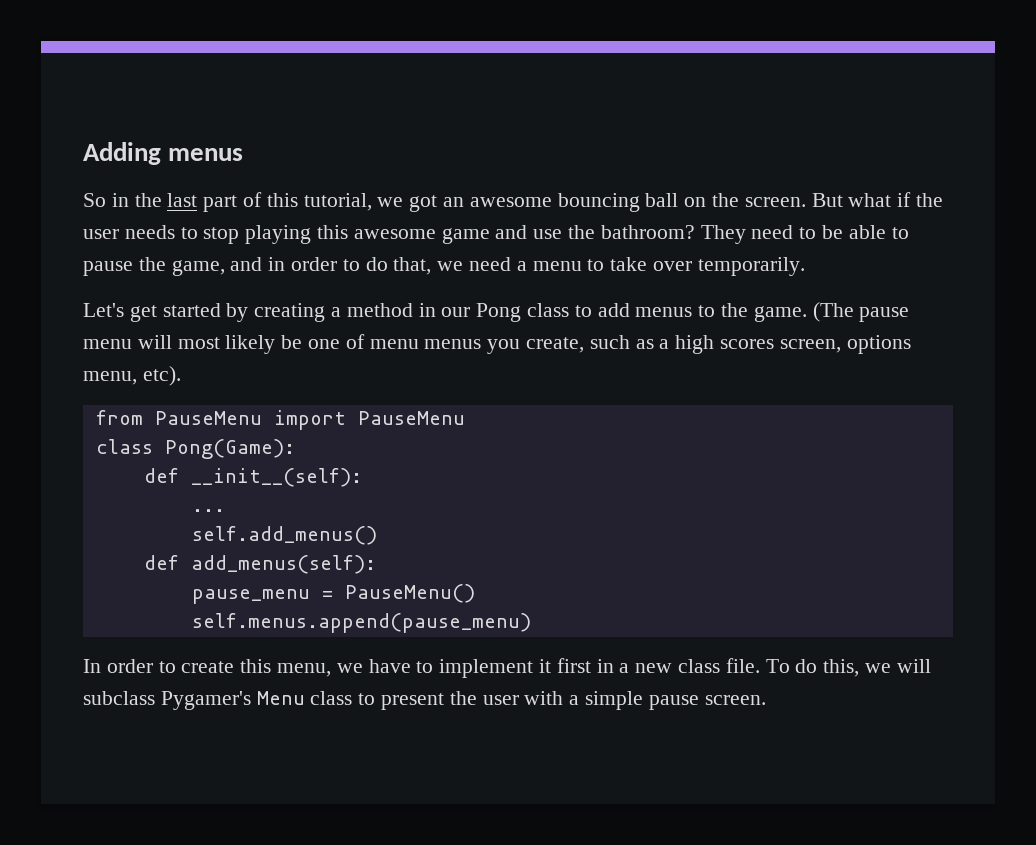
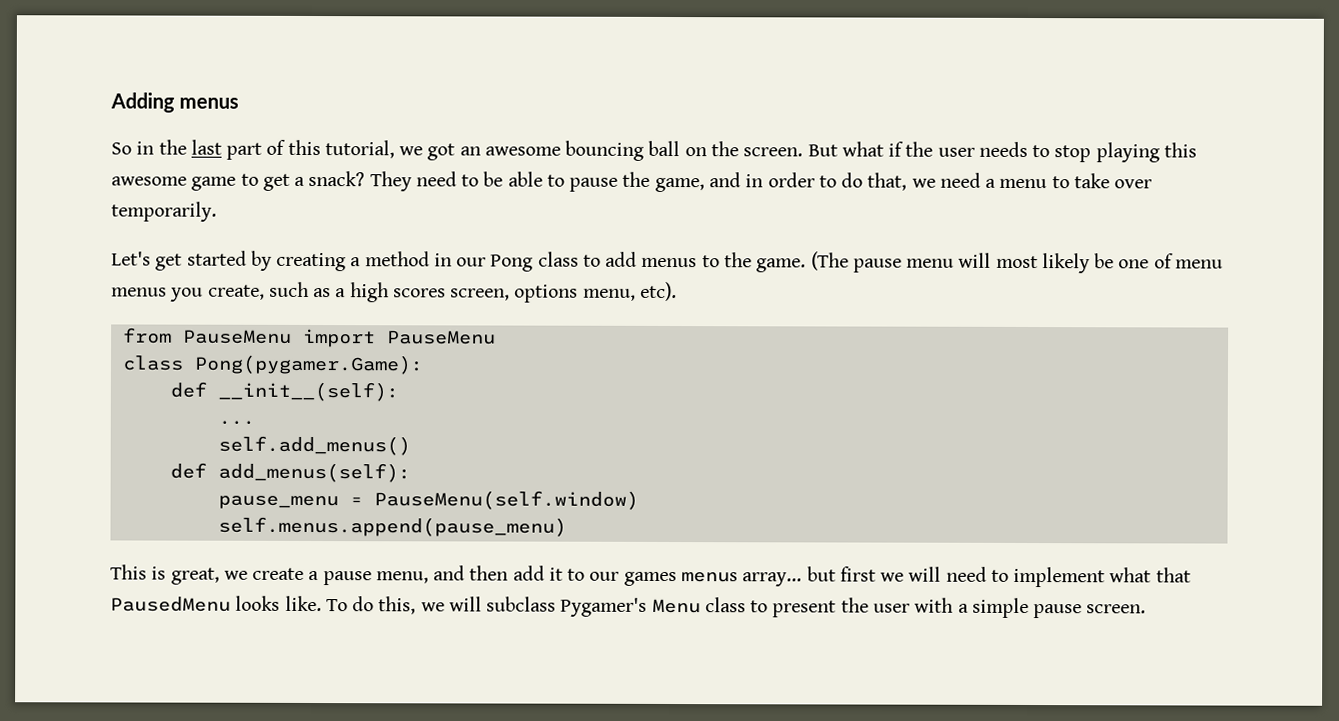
[495,225,695,239] and use the bathroom? -> [240,170,366,191] to get a snack?
[164,439,295,459] Pong(Game): -> [193,354,424,375] Pong(pygamer.Game):
[344,584,475,603] PauseMenu() -> [373,490,639,510] PauseMenu(self.window)
[83,658,760,678] In order to create this menu, we have to implement it first in a new class file. -> [110,564,1191,588] [110,595,322,612] This is great, we create a pause menu, and then add it to our games menus array... but first we will need to implement what that PausedMenu looks like.

